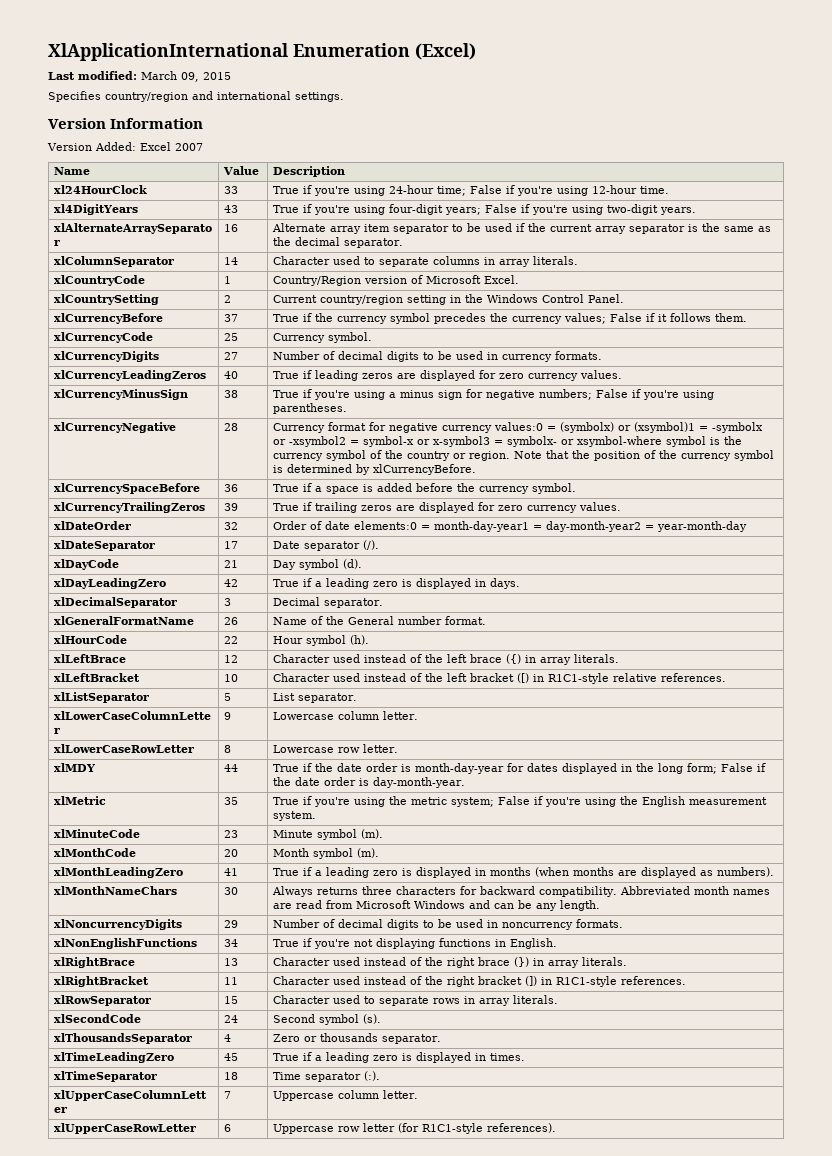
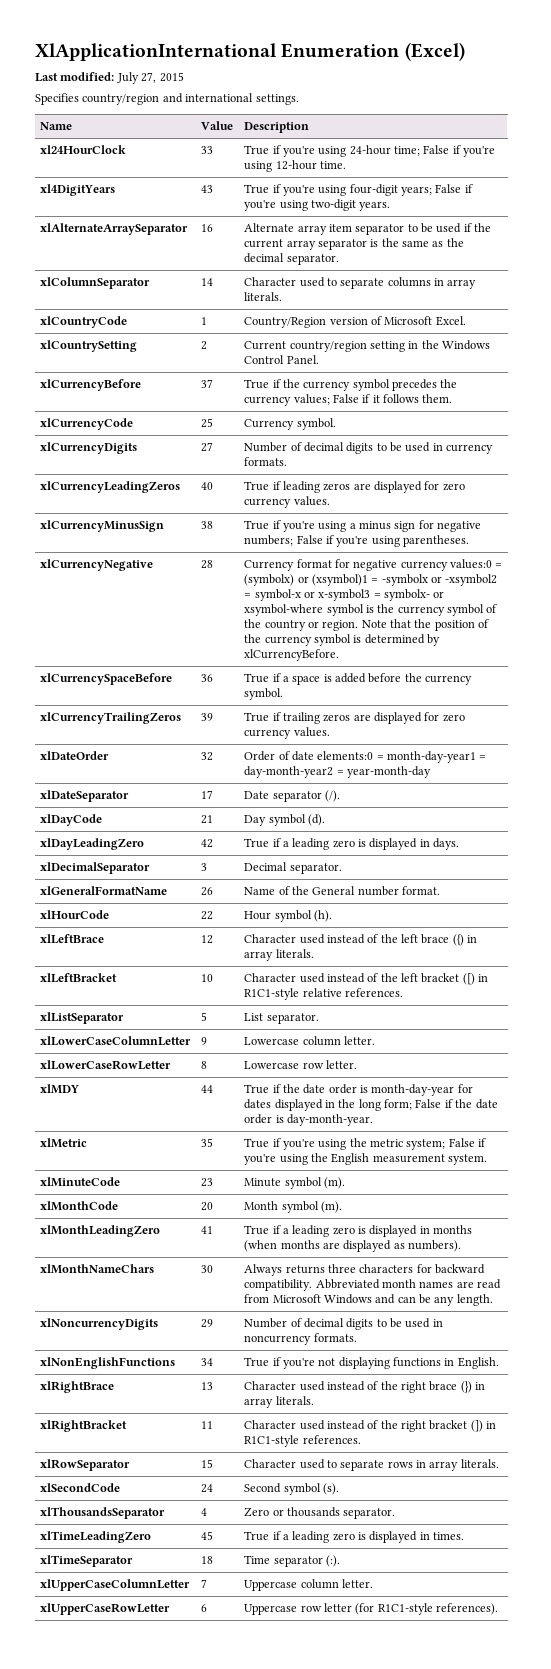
[141,71,199,82] March 09, -> [116,72,157,84] July 27,
[48,118,204,129] [47,142,203,151] // Version Information // Version Added: Excel 2007 -> (299, 99) none

